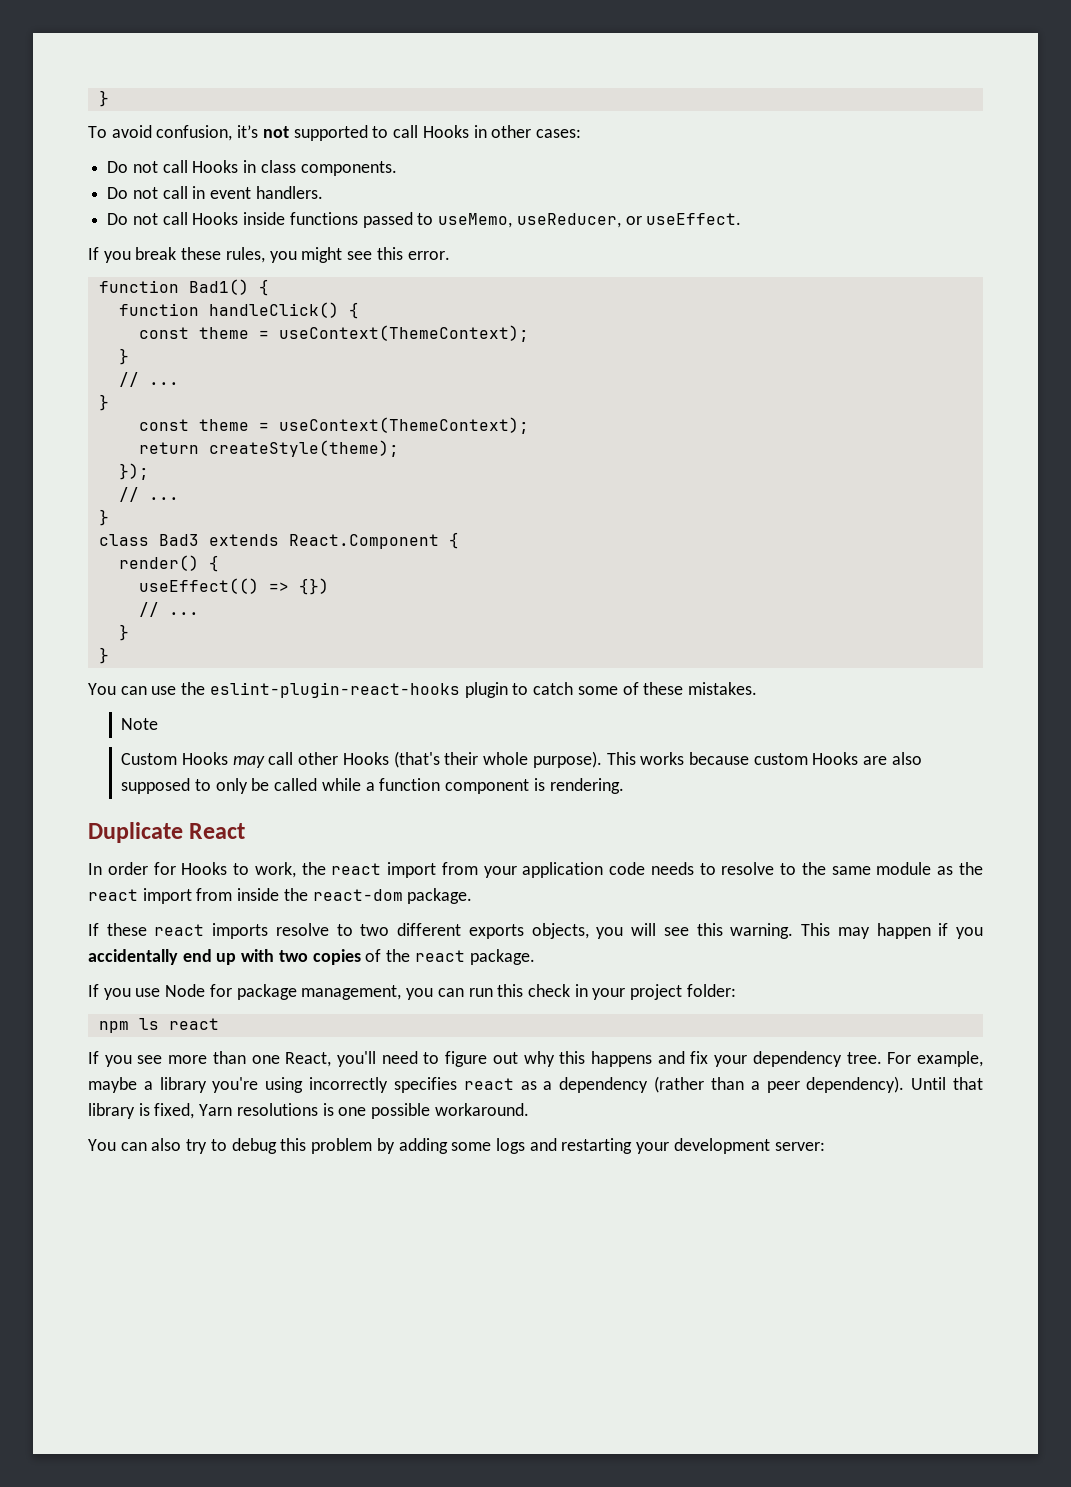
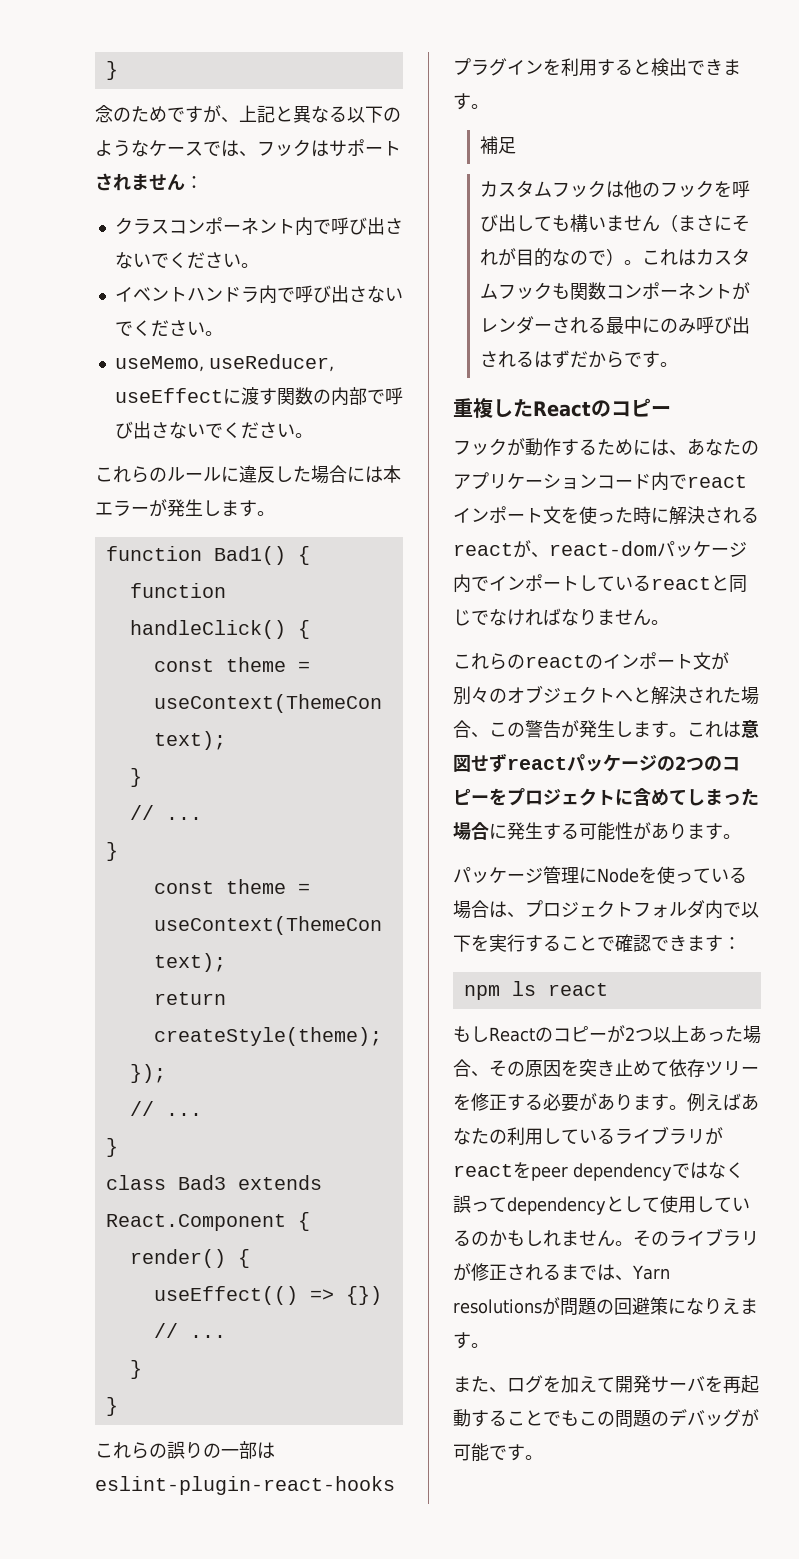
[98,90,109,107] [88,125,581,141] [107,160,397,176] [107,186,323,199] [107,212,742,228] [88,247,450,263] } // To avoid confusion, it’s not supported to call Hooks in other cases: // Do not call Hooks in class components. // Do not call in event handlers. // Do not call Hooks inside functions passed to useMemo, useReducer, or useEffect. // If you break these rules, you might see this error. -> [105,61,118,80] [95,105,401,123] [95,139,401,157] [95,173,203,191] [114,217,403,236] [114,252,259,269] [114,285,403,304] [114,320,223,337] [114,354,334,372] [114,387,403,406] [114,421,313,439] [95,465,401,484] [95,499,275,517] } // 念のためですが、上記と異なる以下のようなケースでは、フックはサポートされません： // クラスコンポーネント内で呼び出さないでください。 // イベントハンドラ内で呼び出さないでください。 // useMemo, useReducer, useEffectに渡す関数の内部で呼び出さないでください。 // これらのルールに違反した場合には本エラーが発生します。
[88,682,757,698] [121,718,159,730] [121,751,922,768] [121,778,624,794] [88,822,246,843] [88,862,984,878] [88,888,473,904] [88,923,983,939] [88,949,535,965] [88,984,736,1000] [98,1018,219,1033] [88,1051,983,1067] [88,1076,984,1093] [88,1103,529,1119] [88,1138,825,1154] You can use the eslint-plugin-react-hooks plugin to catch some of these mistakes. // Note // Custom Hooks may call other Hooks (that's their whole purpose). This works because custom Hooks are also supposed to only be called while a function component is rendering. // Duplicate React // In order for Hooks to work, the react import from your application code needs to resolve to the same module as the react import from inside the react-dom package. // If these react imports resolve to two different exports objects, you will see this warning. This may happen if you accidentally end up with two copies of the react package. // If you use Node for package management, you can run this check in your project folder: // npm ls react // If you see more than one React, you'll need to figure out why this happens and fix your dependency tree. For example, maybe a library you're using incorrectly specifies react as a dependency (rather than a peer dependency). Until that library is fixed, Yarn resolutions is one possible workaround. // You can also try to debug this problem by adding some logs and restarting your development server: -> [95,1441,275,1459] [95,1476,395,1495] [453,58,741,76] [453,93,489,110] [479,136,516,154] [479,180,750,198] [479,214,750,232] [479,248,750,267] [479,282,750,300] [479,316,750,334] [479,350,678,368] [453,398,671,418] [453,438,759,456] [453,472,747,491] [453,506,759,525] [453,540,747,558] [453,574,747,593] [453,608,669,626] [453,652,729,670] [453,685,759,705] [453,720,759,738] [453,754,740,772] [453,788,759,806] [453,822,741,841] [453,866,747,884] [453,900,759,919] [453,934,741,952] [463,981,608,1000] [453,1025,761,1044] [453,1059,759,1077] [453,1093,759,1112] [453,1126,723,1145] [453,1162,744,1181] [453,1195,750,1215] [453,1228,759,1247] [453,1263,670,1281] [453,1297,758,1316] [453,1332,489,1349] [453,1375,759,1394] [453,1409,759,1428] [453,1443,543,1462] これらの誤りの一部はeslint-plugin-react-hooksプラグインを利用すると検出できます。 // 補足 // カスタムフックは他のフックを呼び出しても構いません（まさにそれが目的なので）。これはカスタムフックも関数コンポーネントがレンダーされる最中にのみ呼び出されるはずだからです。 // 重複したReactのコピー // フックが動作するためには、あなたのアプリケーションコード内でreactインポート文を使った時に解決されるreactが、react-domパッケージ内でインポートしているreactと同じでなければなりません。 // これらのreactのインポート文が別々のオブジェクトへと解決された場合、この警告が発生します。これは意図せずreactパッケージの2つのコピーをプロジェクトに含めてしまった場合に発生する可能性があります。 // パッケージ管理にNodeを使っている場合は、プロジェクトフォルダ内で以下を実行することで確認できます： // npm ls react // もしReactのコピーが2つ以上あった場合、その原因を突き止めて依存ツリーを修正する必要があります。例えばあなたの利用しているライブラリがreactをpeer dependencyではなく誤ってdependencyとして使用しているのかもしれません。そのライブラリが修正されるまでは、Yarn resolutionsが問題の回避策になりえます。 // また、ログを加えて開発サーバを再起動することでもこの問題のデバッグが可能です。

